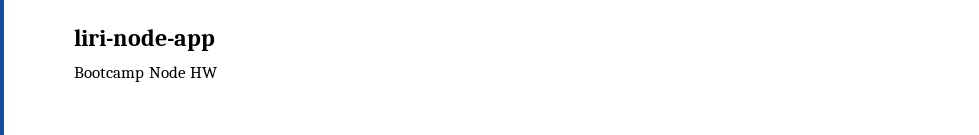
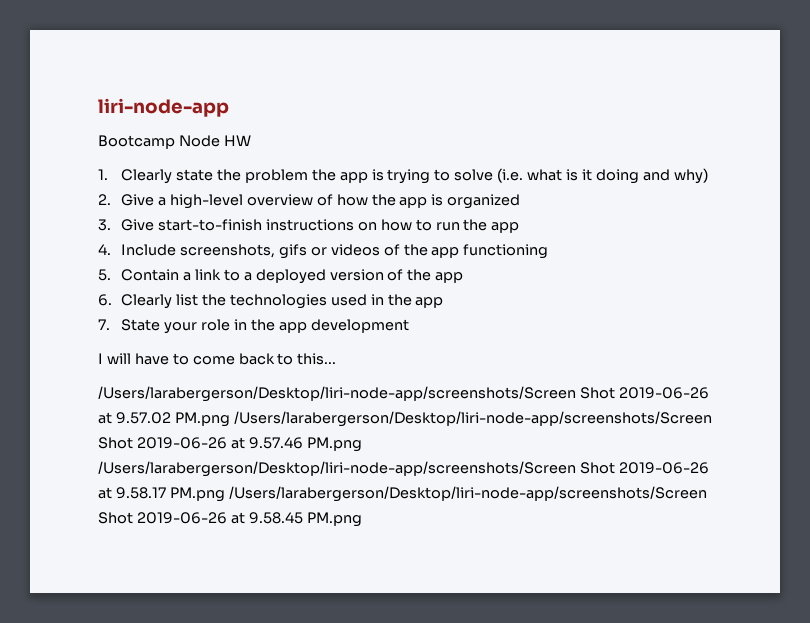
(219, 72) none -> [98,168,708,184] [98,194,521,209] [98,219,520,233] [98,244,549,259] [98,269,464,284] [98,294,444,309] [98,319,409,334] [98,353,337,365] [98,386,709,402] [98,411,712,427] [98,437,362,452] [98,461,709,477] [98,486,707,502] [98,512,362,527] // 1. Clearly state the problem the app is trying to solve (i.e. what is it doing and why) // 2. Give a high-level overview of how the app is organized // 3. Give start-to-finish instructions on how to run the app // 4. Include screenshots, gifs or videos of the app functioning // 5. Contain a link to a deployed version of the app // 6. Clearly list the technologies used in the app // 7. State your role in the app development // I will have to come back to this... // /Users/larabergerson/Desktop/liri-node-app/screenshots/Screen Shot 2019-06-26 at 9.57.02 PM.png /Users/larabergerson/Desktop/liri-node-app/screenshots/Screen Shot 2019-06-26 at 9.57.46 PM.png /Users/larabergerson/Desktop/liri-node-app/screenshots/Screen Shot 2019-06-26 at 9.58.17 PM.png /Users/larabergerson/Desktop/liri-node-app/screenshots/Screen Shot 2019-06-26 at 9.58.45 PM.png

